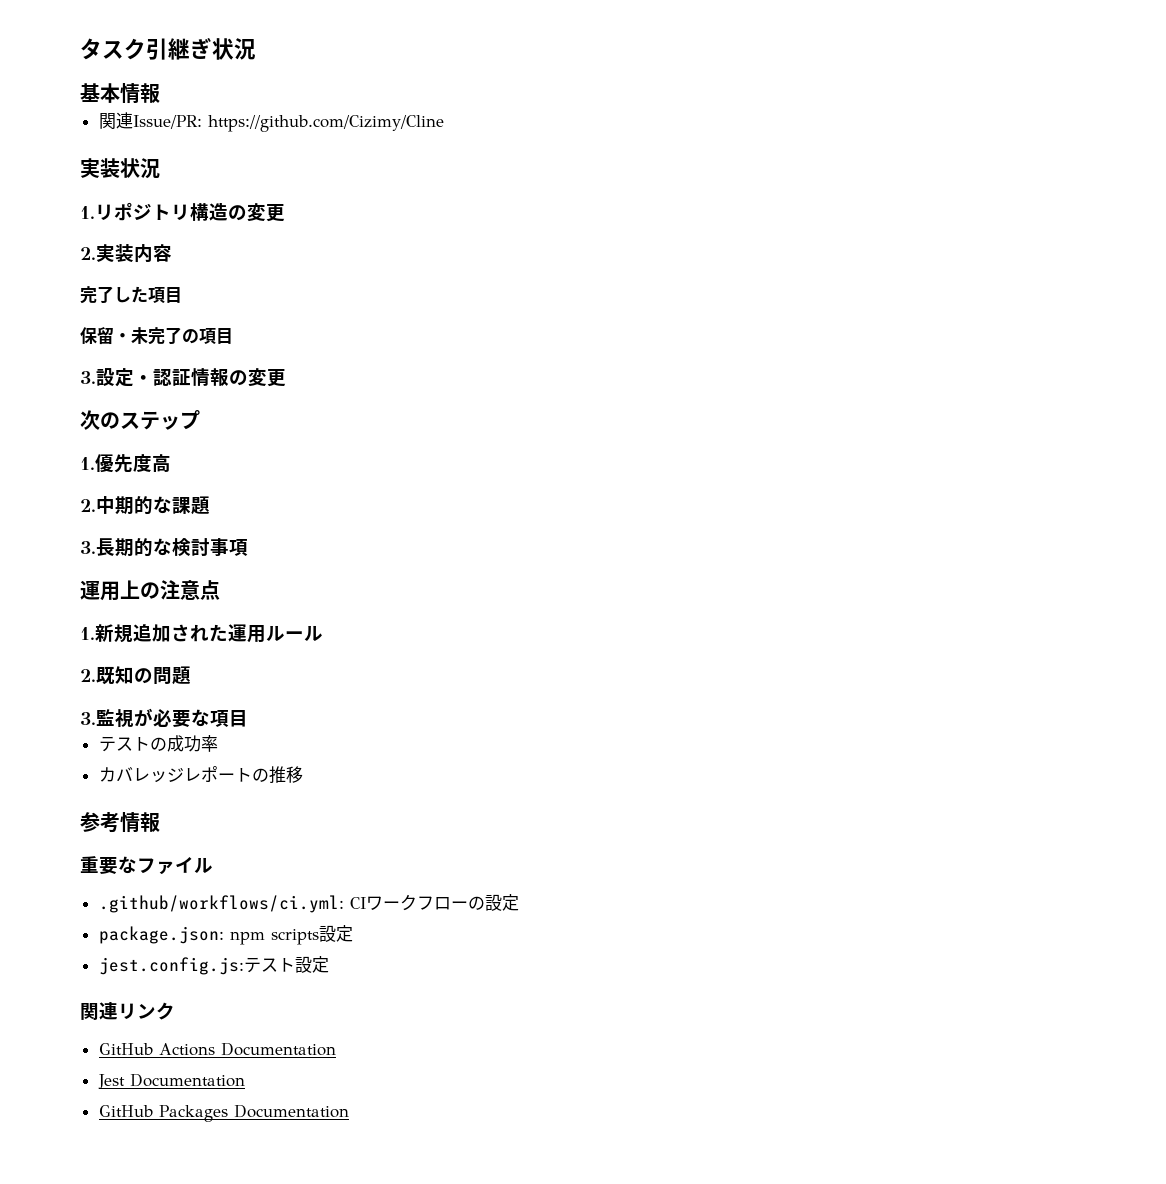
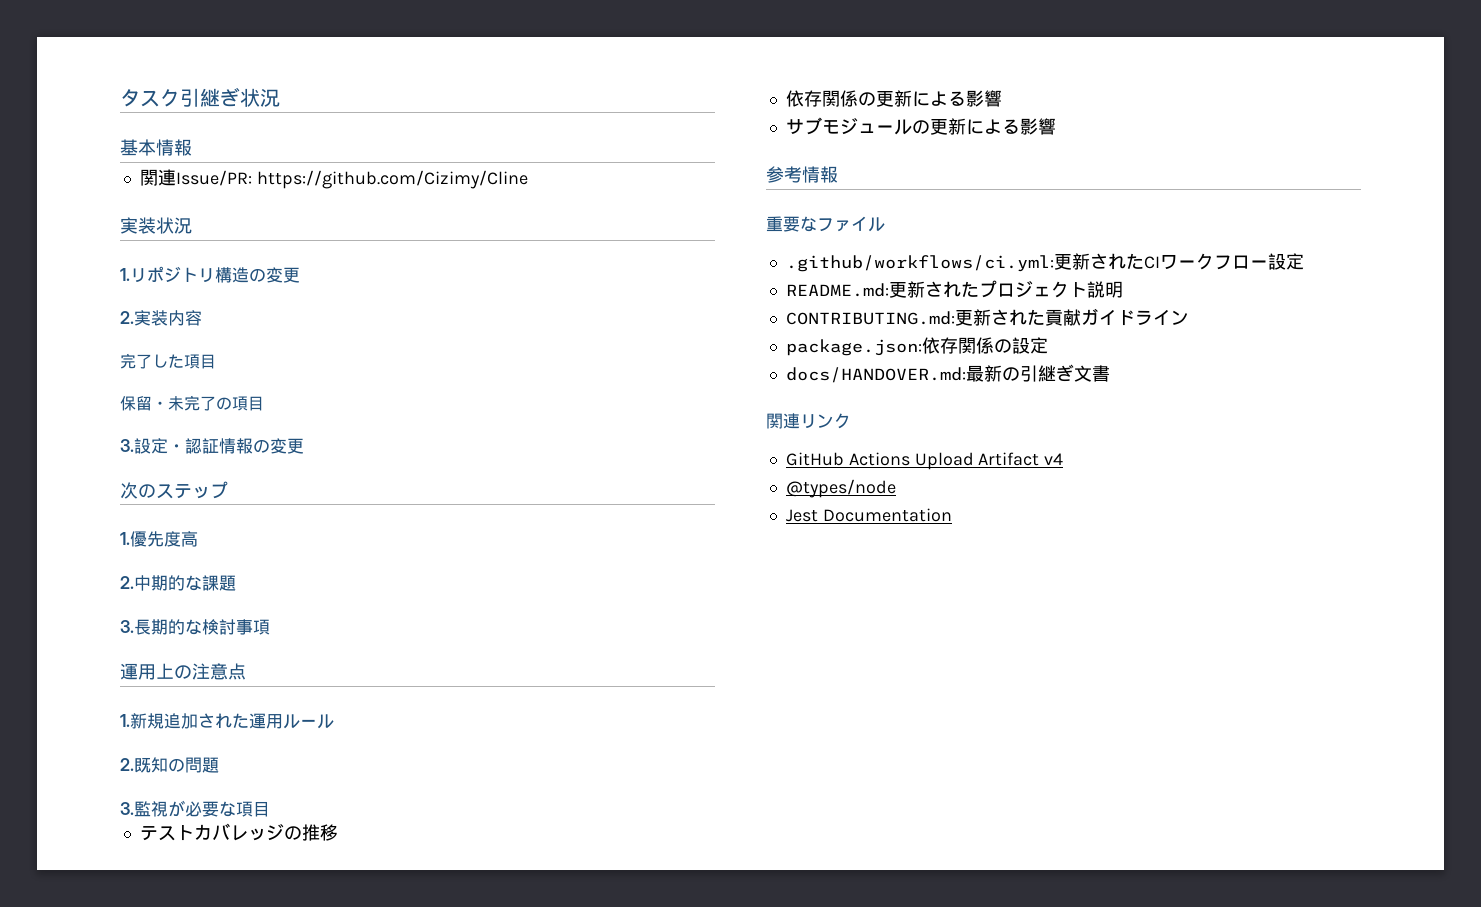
[149,735,218,752] の成功率 // -> (194, 833) none
[183,766,252,782] レポート -> (284, 832) none
(303, 774) none -> [785,90,1002,107] [785,117,1056,135] // 依存関係の更新による影響 // サブモジュールの更新による影響
(344, 904) none -> [1053,253,1144,270] 更新された
[467,894,519,911] [98,925,353,945] [98,956,329,975] の設定 // package.json: npm scripts設定 // jest.config.js:テスト設定 -> [1267,253,1304,270] [785,280,1123,298] [785,308,1189,326] [785,337,1048,356] [785,364,1110,383] 設定 // README.md:更新されたプロジェクト説明 // CONTRIBUTING.md:更新された貢献ガイドライン // package.json:依存関係の設定 // docs/HANDOVER.md:最新の引継ぎ文書
[220,1042,336,1056] Documentation -> [914,452,1064,470] [785,479,896,498] Upload Artifact v4 // @types/node
[98,1104,349,1122] // GitHub Packages Documentation -> (952, 515) none

